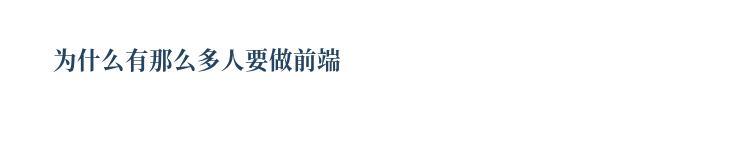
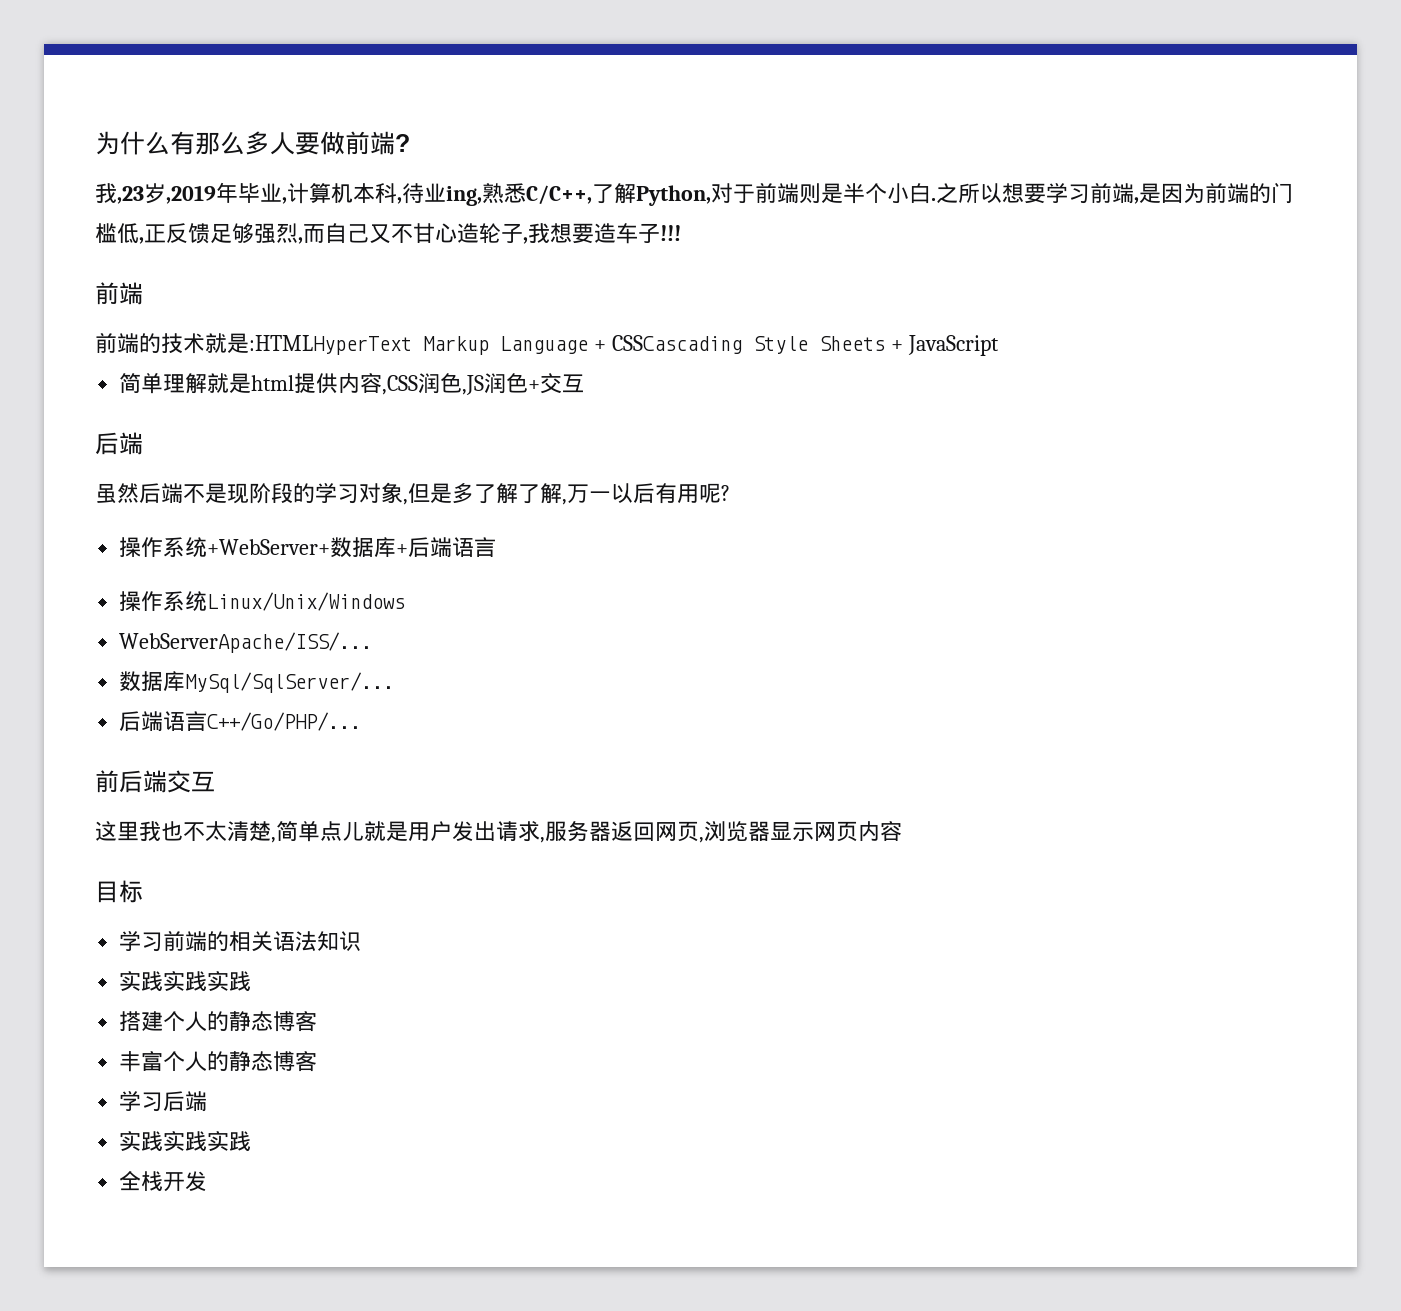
(341, 60) none -> [395,134,410,152] [95,182,1293,206] [95,223,681,244] [95,282,143,305] [95,332,999,356] [119,373,585,395] [95,432,143,455] [95,482,730,505] [119,537,497,558] [119,591,406,611] [119,632,373,653] [119,671,395,693] [119,711,362,732] [95,770,215,793] [95,821,902,843] [95,880,143,903] [119,930,362,952] [119,971,252,992] [119,1011,318,1032] [119,1051,318,1072] [119,1091,208,1112] [119,1131,252,1152] [119,1171,208,1192] ? // 我,23岁,2019年毕业,计算机本科,待业ing,熟悉C/C++,了解Python,对于前端则是半个小白.之所以想要学习前端,是因为前端的门槛低,正反馈足够强烈,而自己又不甘心造轮子,我想要造车子!!! // 前端 // 前端的技术就是:HTMLHyperText Markup Language + CSSCascading Style Sheets + JavaScript // 简单理解就是html提供内容,CSS润色,JS润色+交互 // 后端 // 虽然后端不是现阶段的学习对象,但是多了解了解,万一以后有用呢? // 操作系统+WebServer+数据库+后端语言 // 操作系统Linux/Unix/Windows // WebServerApache/ISS/... // 数据库MySql/SqlServer/... // 后端语言C++/Go/PHP/... // 前后端交互 // 这里我也不太清楚,简单点儿就是用户发出请求,服务器返回网页,浏览器显示网页内容 // 目标 // 学习前端的相关语法知识 // 实践实践实践 // 搭建个人的静态博客 // 丰富个人的静态博客 // 学习后端 // 实践实践实践 // 全栈开发

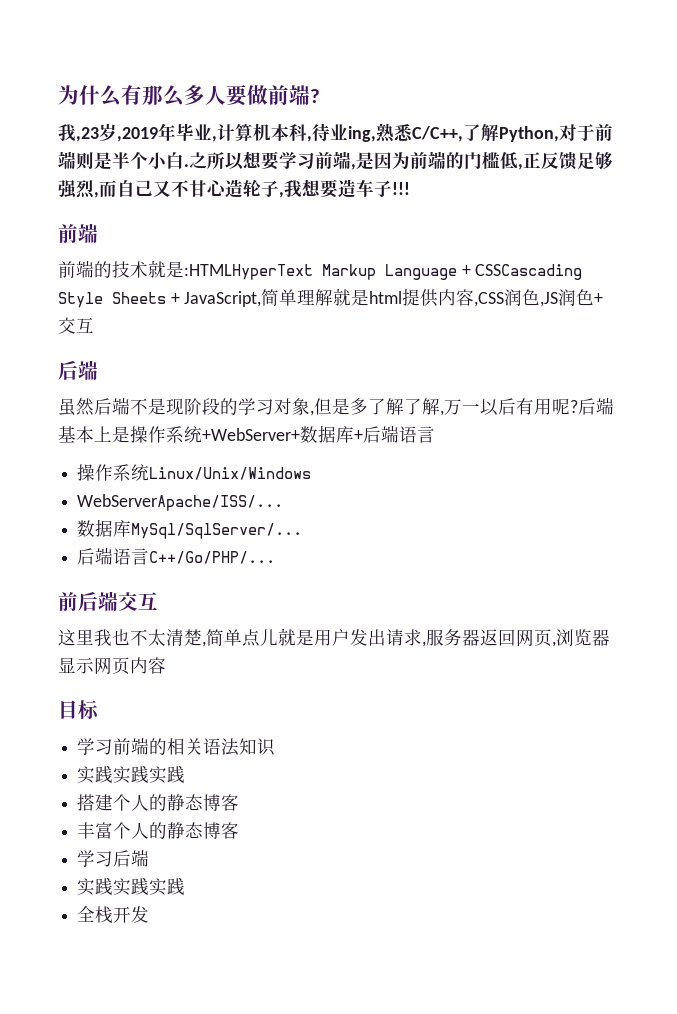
[907,335,999,356] JavaScript // -> [184,291,262,307] JavaScript,
(730, 493) // -> [578,397,614,415] [58,426,130,443] 后端基本上是

